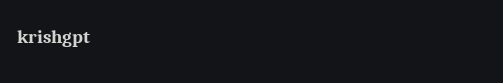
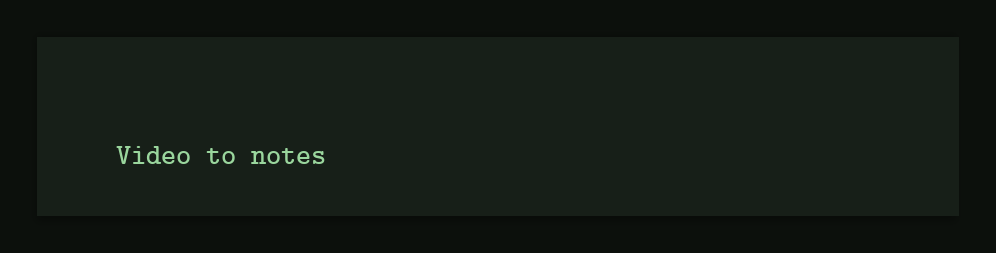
[17,30,90,47] krishgpt -> [116,146,326,164] Video to notes

